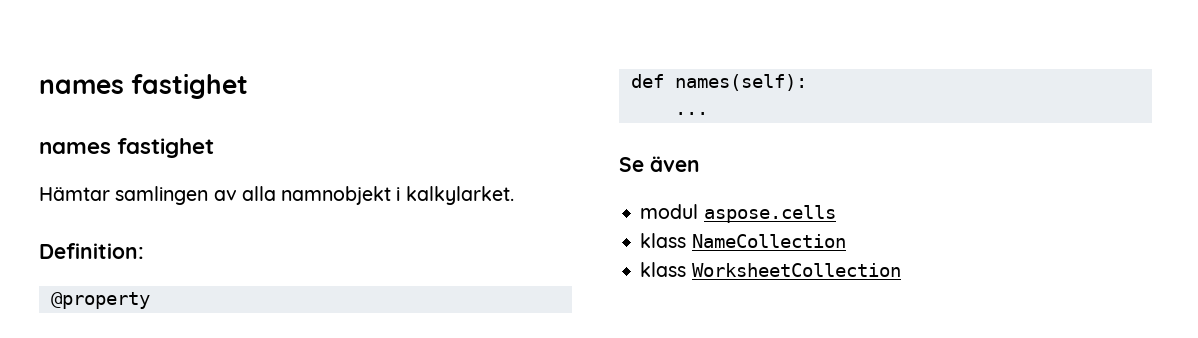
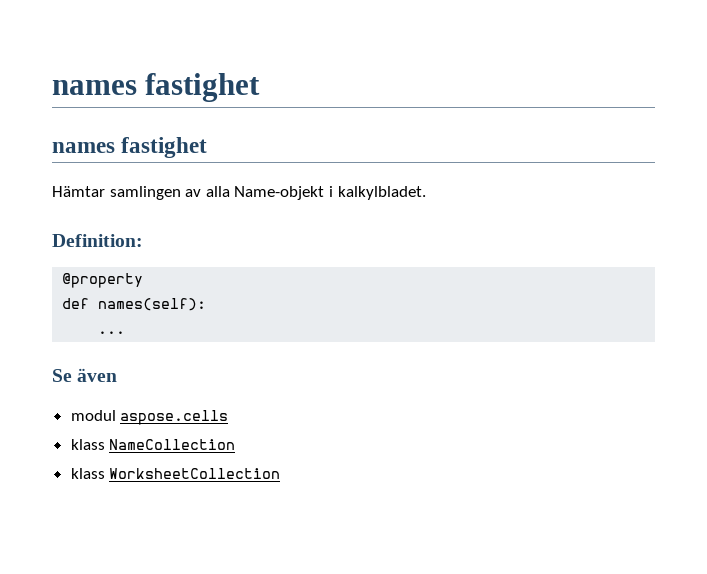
[281,186,514,205] namnobjekt i kalkylarket. -> [234,186,426,200] Name-objekt i kalkylbladet.

